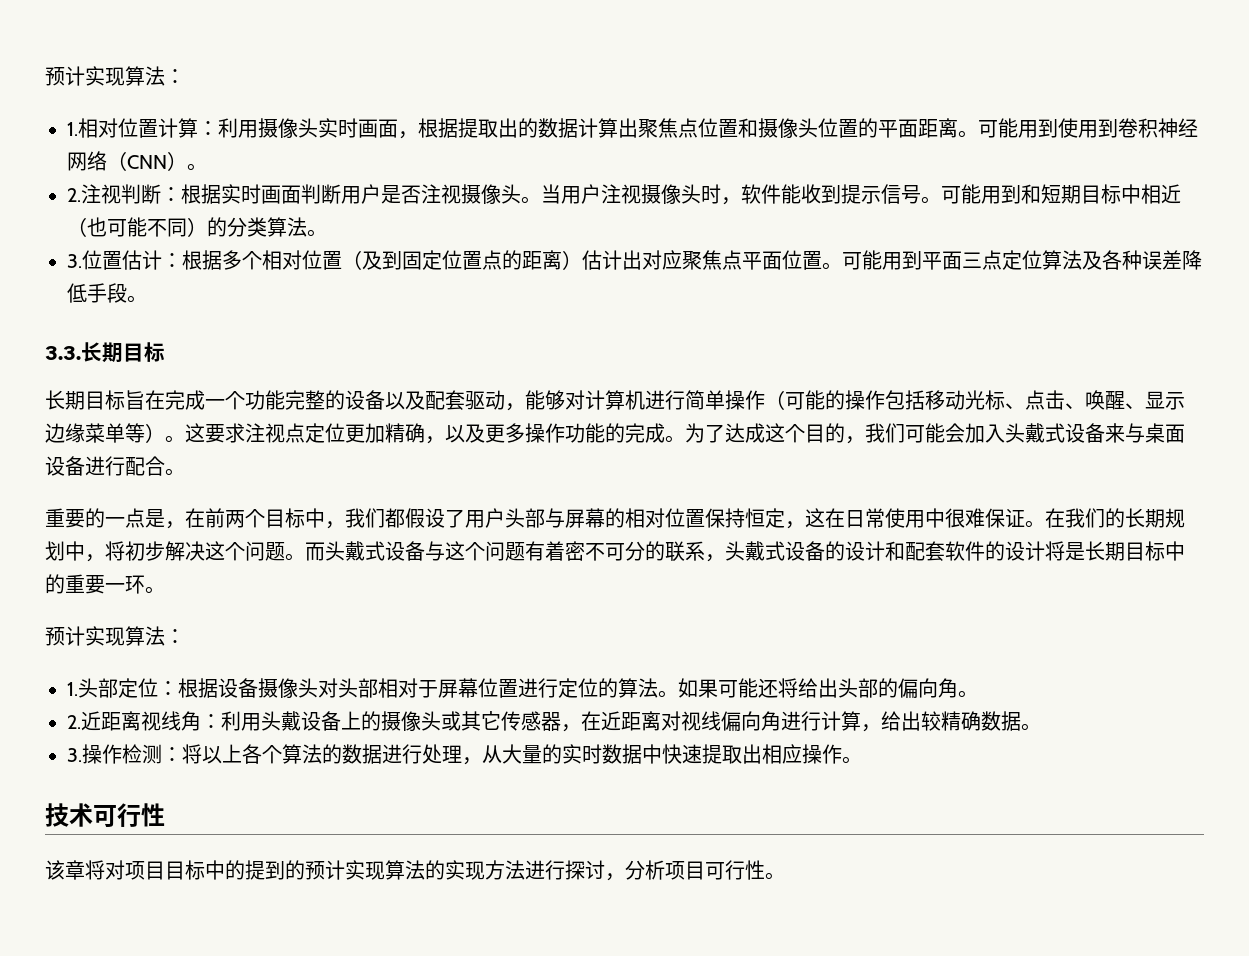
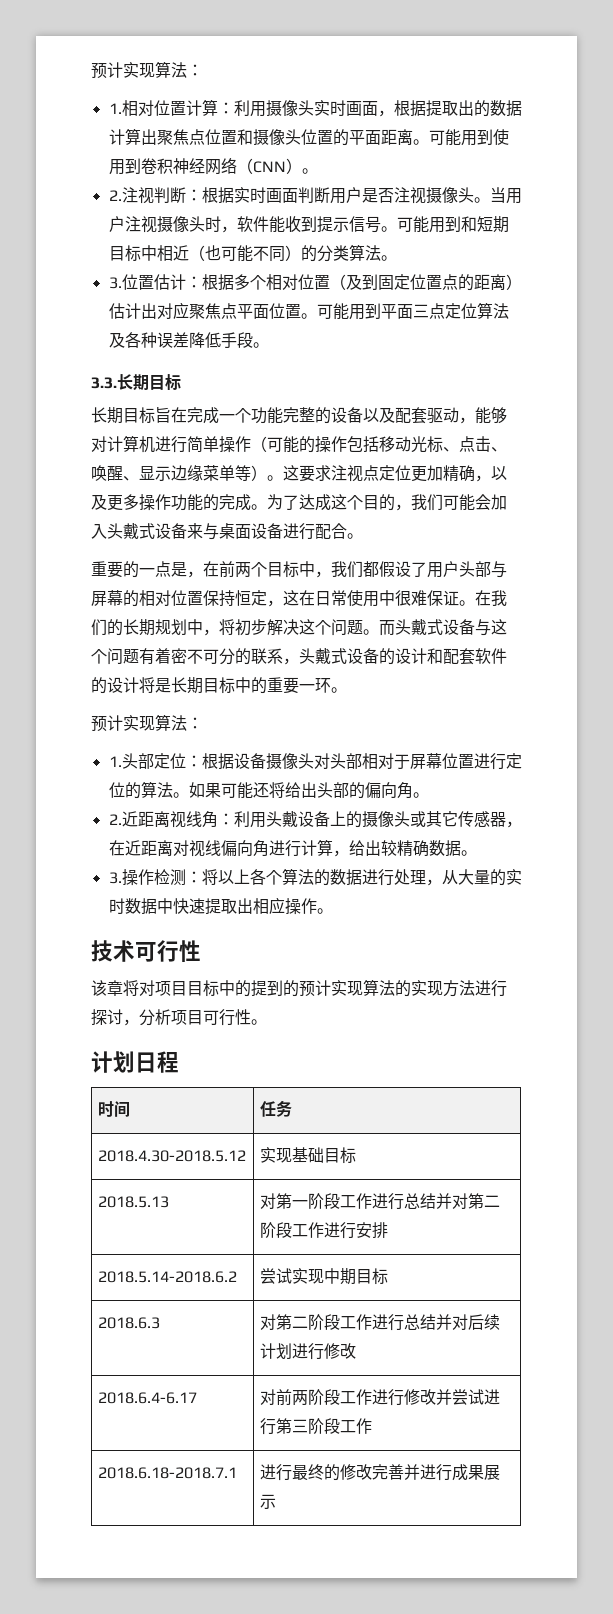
(785, 876) none -> [91,1051,179,1073] [97,1101,130,1117] [259,1100,292,1117] [97,1150,246,1162] [259,1147,356,1164] [97,1196,169,1208] [259,1193,500,1210] [259,1222,388,1239] [97,1271,237,1283] [259,1268,388,1285] [97,1317,160,1329] [259,1314,500,1331] [259,1343,356,1360] [97,1392,197,1404] [259,1389,500,1406] [259,1418,372,1435] [97,1467,237,1479] [259,1464,500,1481] [259,1494,276,1509] // 计划日程 // 时间 | 任务 // 2018.4.30-2018.5.12 | 实现基础目标 // 2018.5.13 | 对第一阶段工作进行总结并对第二阶段工作进行安排 // 2018.5.14-2018.6.2 | 尝试实现中期目标 // 2018.6.3 | 对第二阶段工作进行总结并对后续计划进行修改 // 2018.6.4-6.17 | 对前两阶段工作进行修改并尝试进行第三阶段工作 // 2018.6.18-2018.7.1 | 进行最终的修改完善并进行成果展示

